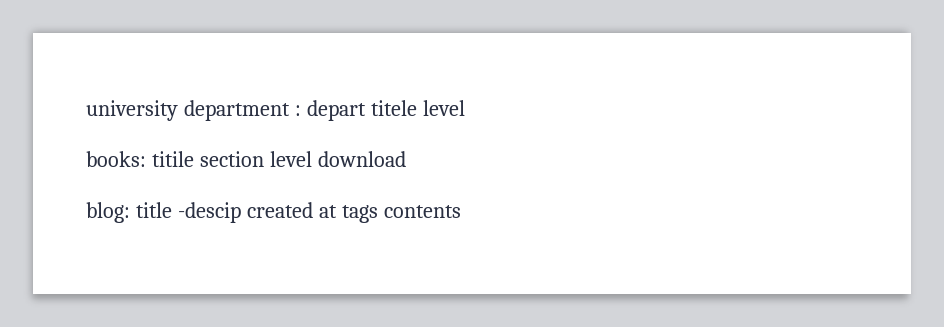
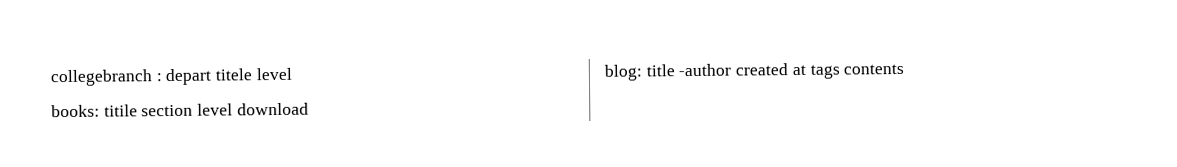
[86,100,290,121] university department -> [50,69,152,87] collegebranch
[177,202,241,223] -descip -> [678,63,732,77] -author

